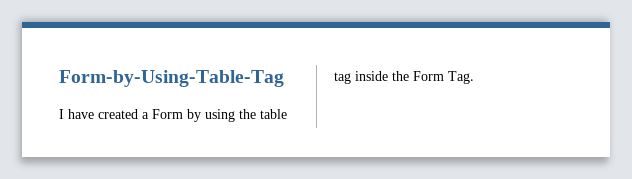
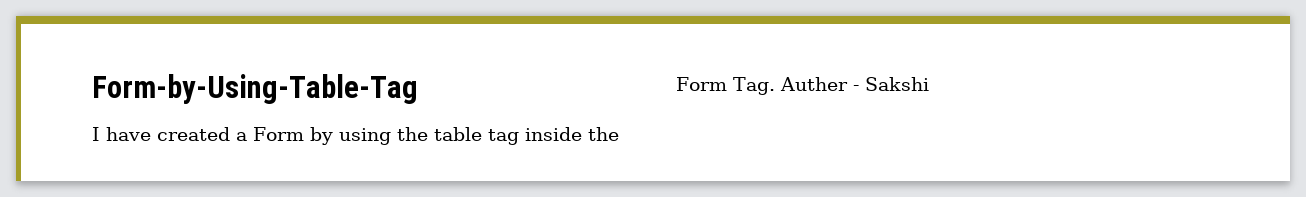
(474, 77) none -> [779,77,929,91] Auther - Sakshi

